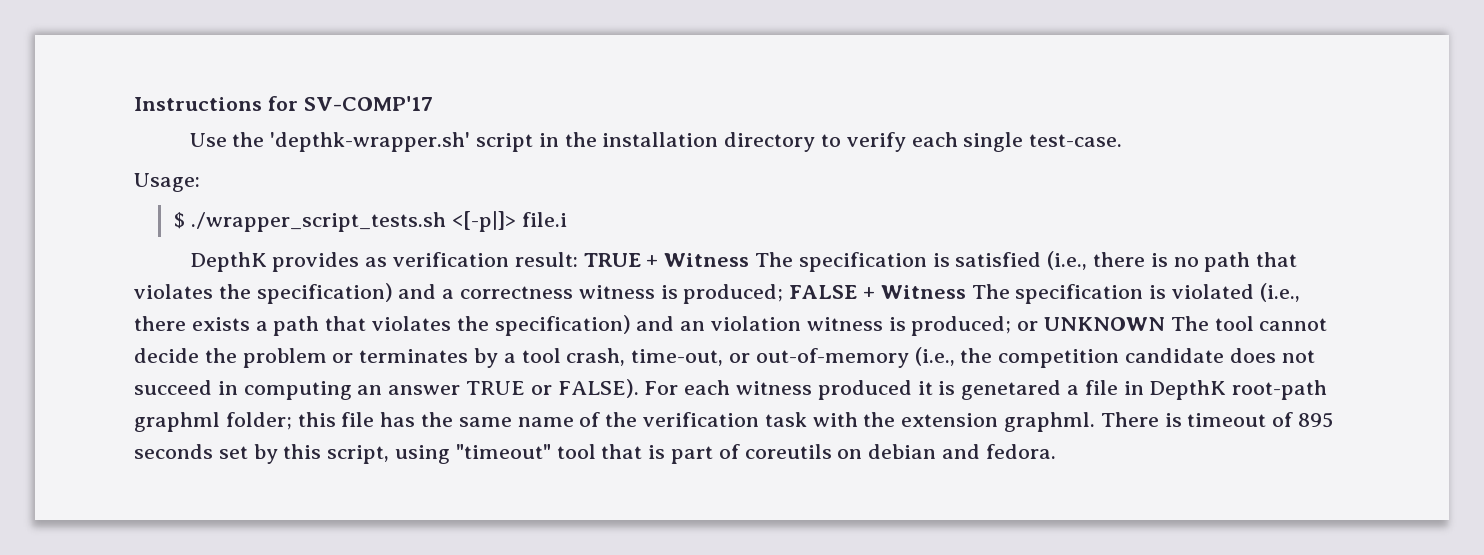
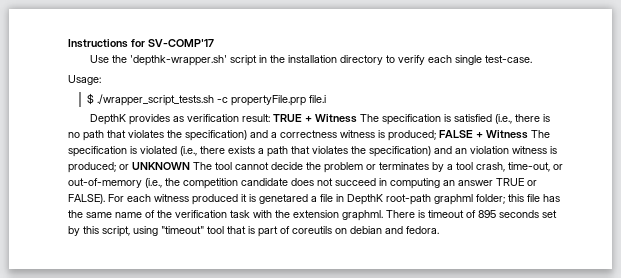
[451,211,516,232] <[-p|]> -> [216,95,306,106] -c propertyFile.prp

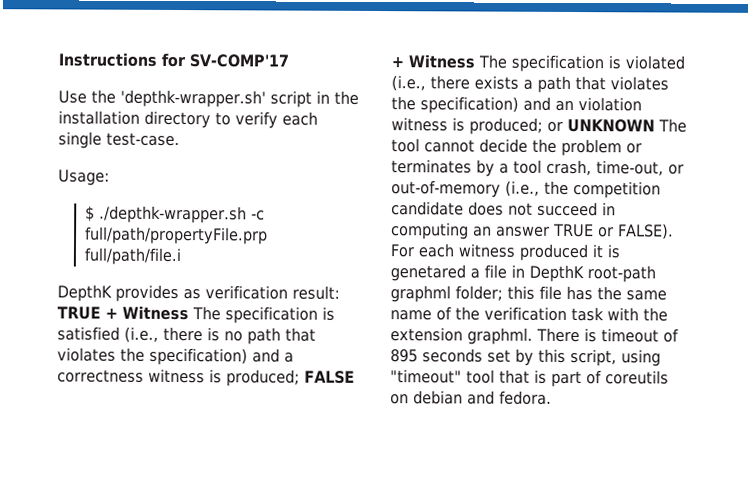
[96,94,326,106] ./wrapper_script_tests.sh -c propertyFile.prp file.i -> [98,205,265,224] [84,226,268,245] [83,247,181,266] ./depthk-wrapper.sh -c full/path/propertyFile.prp full/path/file.i

